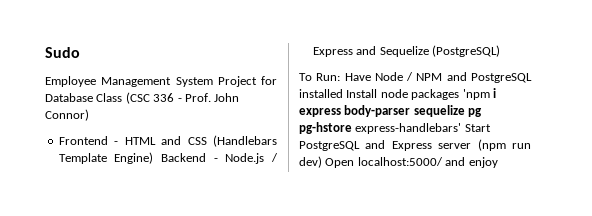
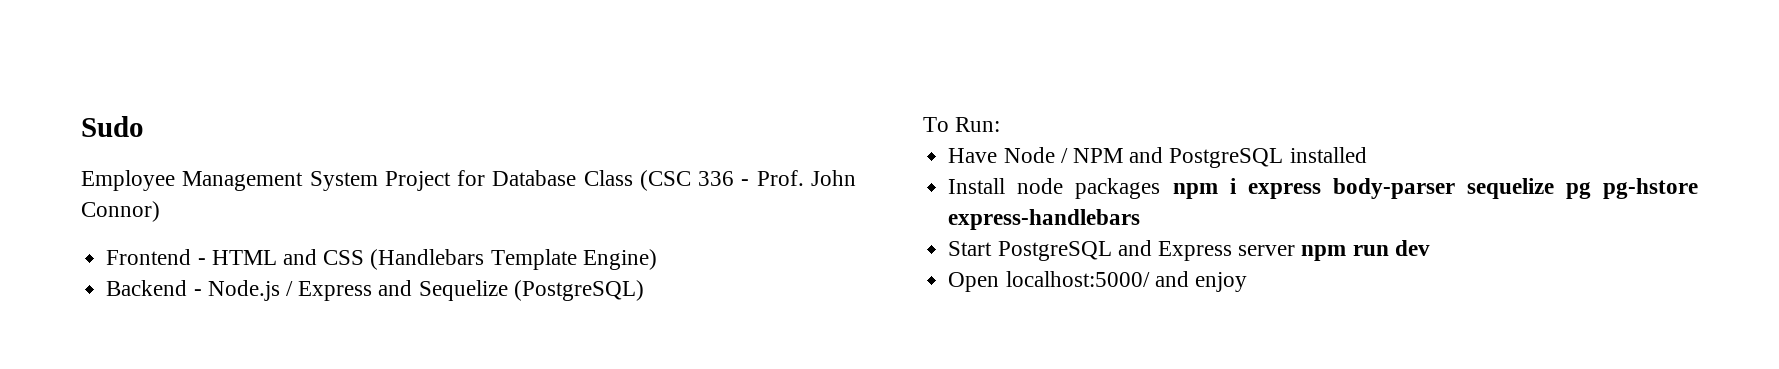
(154, 158) none -> (657, 259) //
(341, 77) none -> (1001, 124) //
(343, 93) none -> (1367, 155) //
[462,89,490,100] 'npm -> [1172,183,1218,199] npm
[355,123,462,134] express-handlebars' -> [948,209,1141,230] express-handlebars //
[477,139,531,151] [299,156,322,168] (npm run dev) -> [1301,240,1430,261] npm run dev //

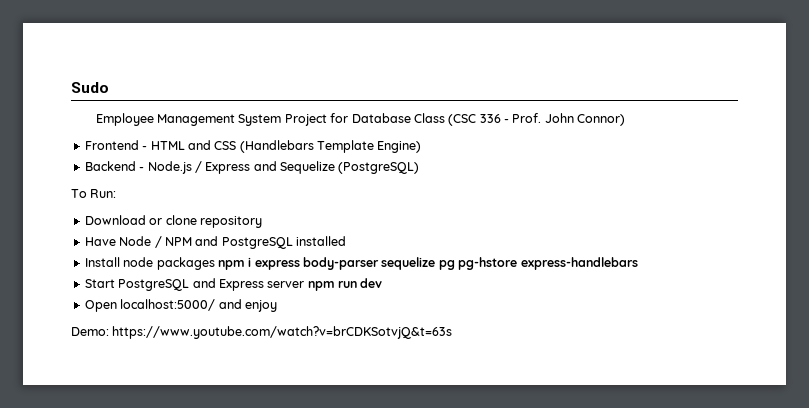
(1001, 124) none -> [84,215,262,228] // Download or clone repository
(1247, 282) none -> [71,326,453,339] // Demo: https://www.youtube.com/watch?v=brCDKSotvjQ&t=63s

